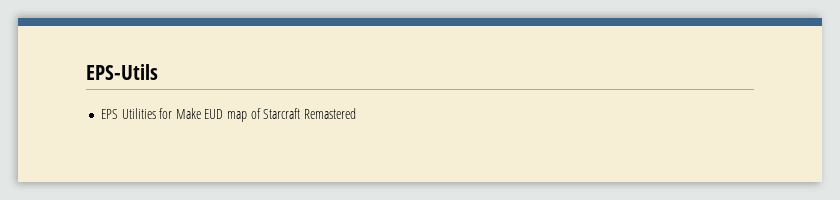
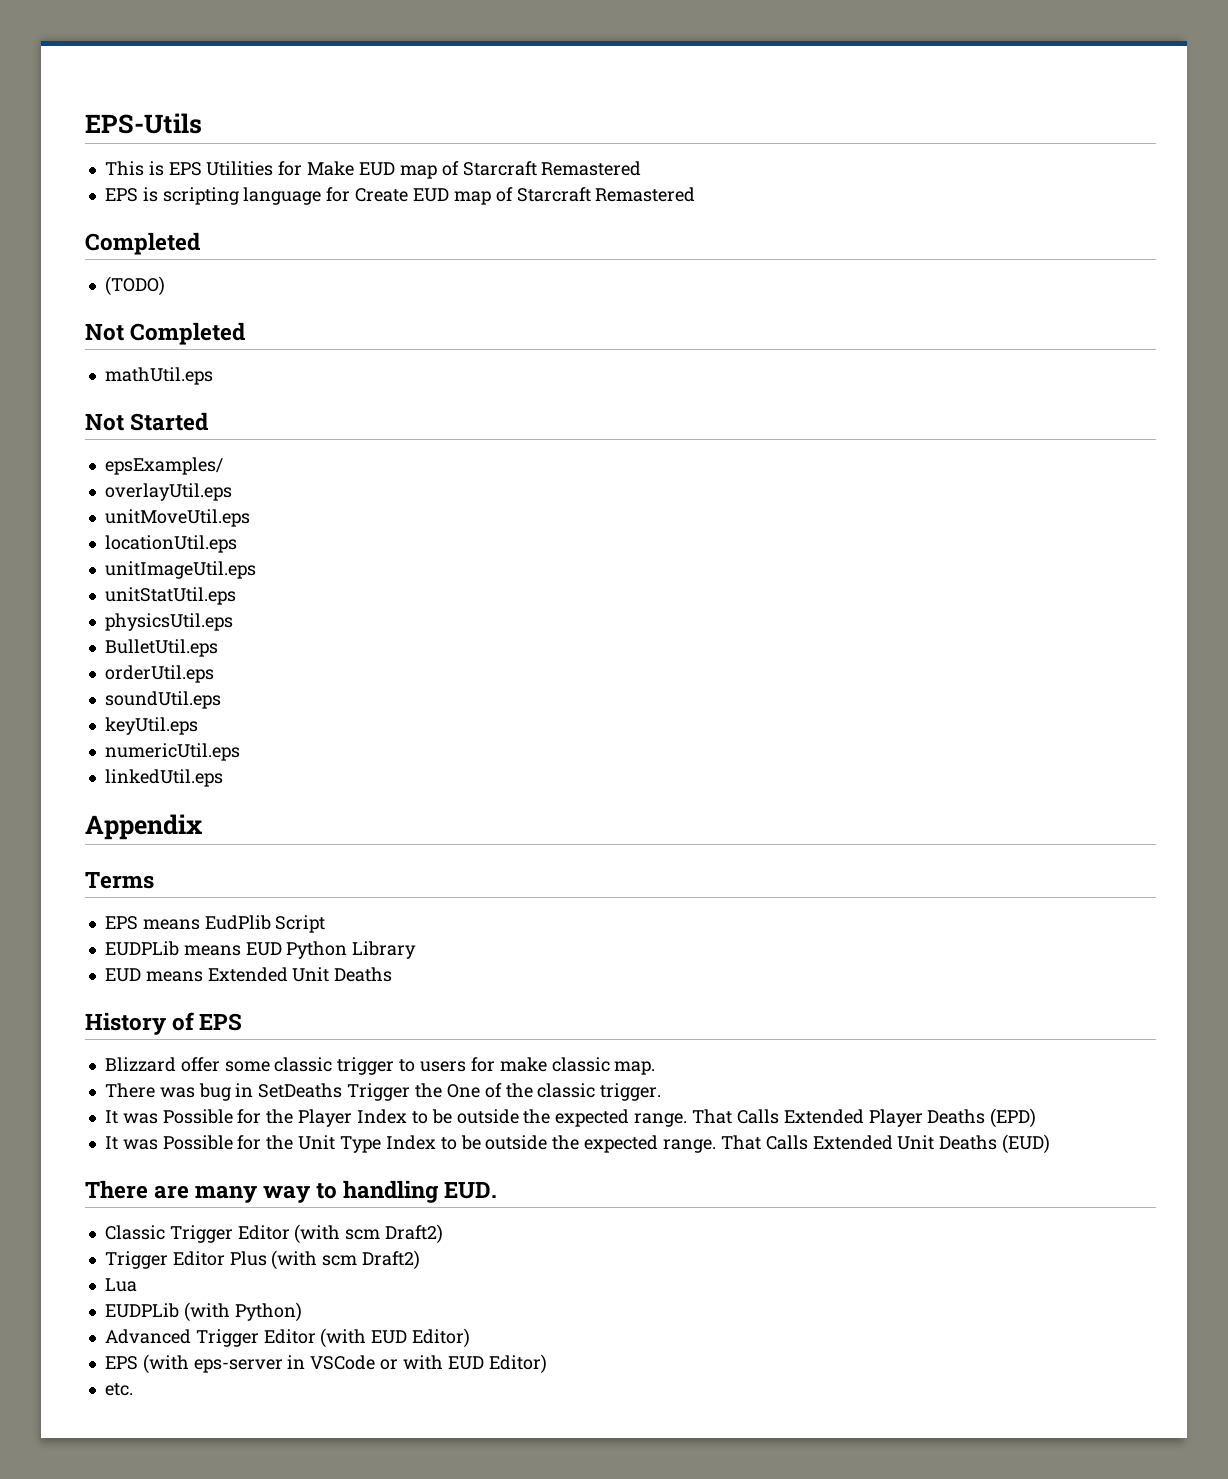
(158, 72) none -> [104,161,164,176] This is
(357, 113) none -> [104,187,696,205] [85,232,200,255] [104,276,165,296] [85,322,246,345] [104,367,213,385] [85,412,209,431] [104,457,223,475] [104,483,232,501] [104,509,250,527] [104,535,237,553] [104,561,256,579] [104,587,236,605] [104,613,233,631] [104,639,218,657] [104,665,214,683] [104,691,221,709] [104,717,198,735] [104,743,240,761] [104,769,223,787] [85,814,203,840] [85,872,154,889] [104,915,326,933] [104,941,417,959] [104,967,393,982] [85,1012,243,1035] [104,1057,656,1075] [104,1083,662,1101] [104,1108,1037,1128] [104,1134,1051,1154] [85,1180,498,1203] [104,1224,444,1244] [104,1250,421,1270] [104,1278,137,1292] [104,1302,302,1322] [104,1328,471,1348] [104,1354,547,1374] [104,1383,133,1396] // EPS is scripting language for Create EUD map of Starcraft Remastered // Completed // (TODO) // Not Completed // mathUtil.eps // Not Started // epsExamples/ // overlayUtil.eps // unitMoveUtil.eps // locationUtil.eps // unitImageUtil.eps // unitStatUtil.eps // physicsUtil.eps // BulletUtil.eps // orderUtil.eps // soundUtil.eps // keyUtil.eps // numericUtil.eps // linkedUtil.eps // Appendix // Terms // EPS means EudPlib Script // EUDPLib means EUD Python Library // EUD means Extended Unit Deaths // History of EPS // Blizzard offer some classic trigger to users for make classic map. // There was bug in SetDeaths Trigger the One of the classic trigger. // It was Possible for the Player Index to be outside the expected range. That Calls Extended Player Deaths (EPD) // It was Possible for the Unit Type Index to be outside the expected range. That Calls Extended Unit Deaths (EUD) // There are many way to handling EUD. // Classic Trigger Editor (with scm Draft2) // Trigger Editor Plus (with scm Draft2) // Lua // EUDPLib (with Python) // Advanced Trigger Editor (with EUD Editor) // EPS (with eps-server in VSCode or with EUD Editor) // etc.

